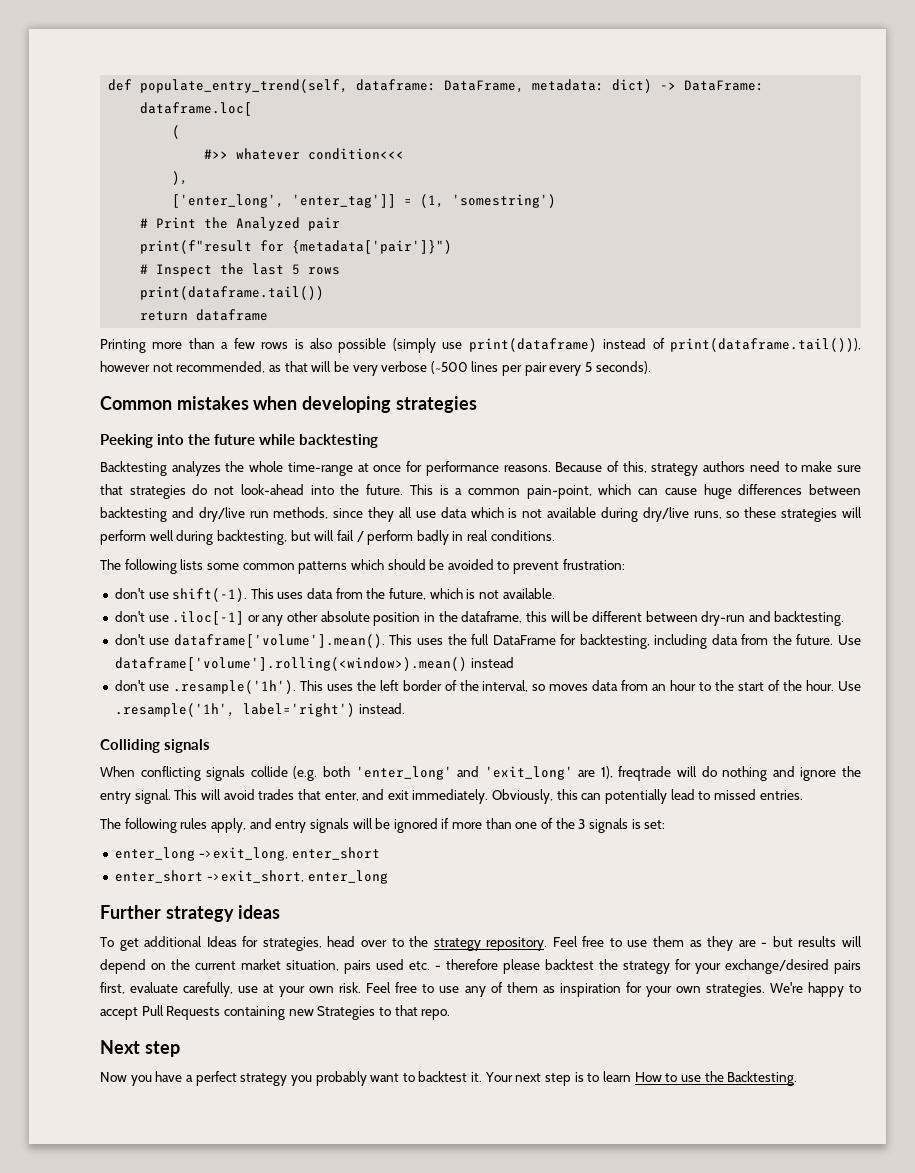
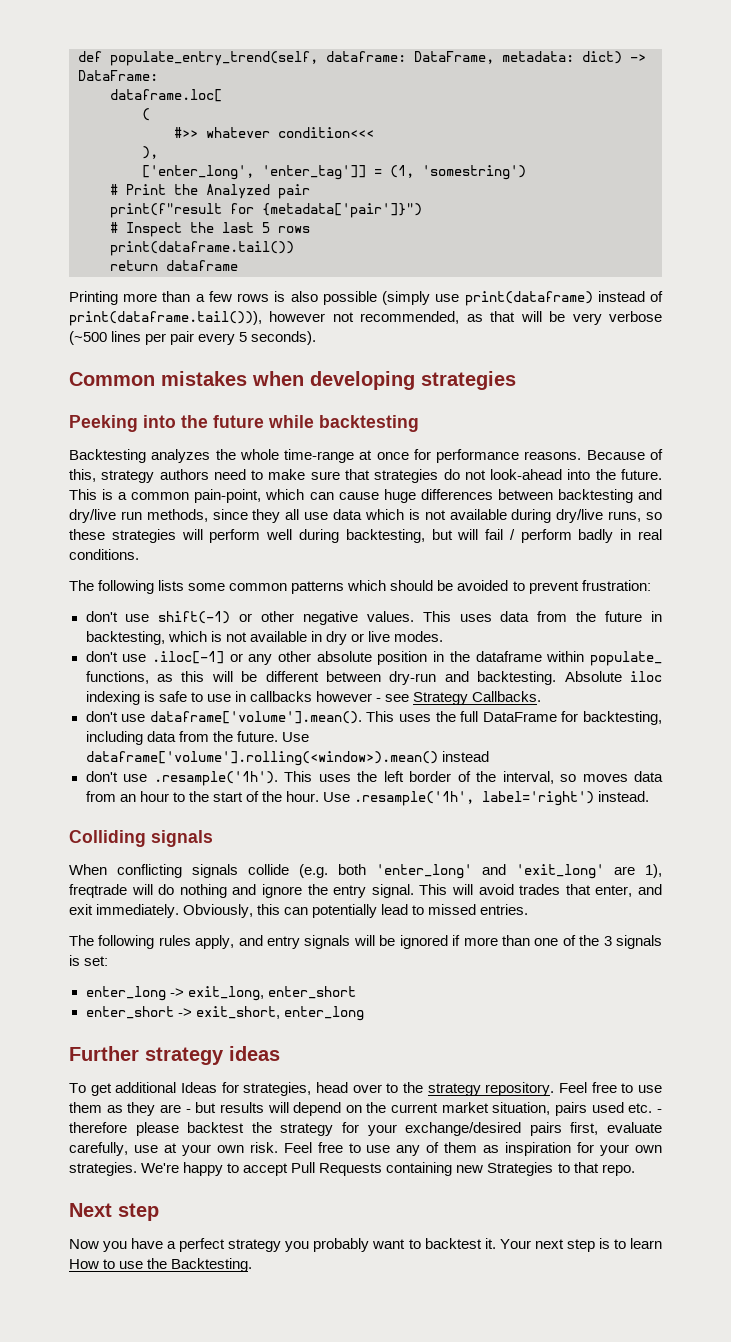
[172,588,248,602] shift(-1). -> [158,611,414,625] shift(-1) or other negative values.
[389,588,555,600] future, which is not available. -> [605,611,662,622] [85,631,443,645] future in backtesting, which is not available in dry or live modes.
[461,611,523,623] dataframe, -> [475,651,662,666] [85,671,173,684] dataframe within populate_ functions, as
(845, 618) none -> [564,671,663,682] [85,691,542,705] Absolute iloc indexing is safe to use in callbacks however - see Strategy Callbacks.

